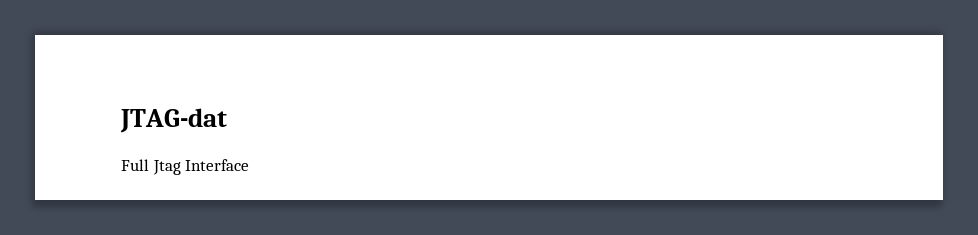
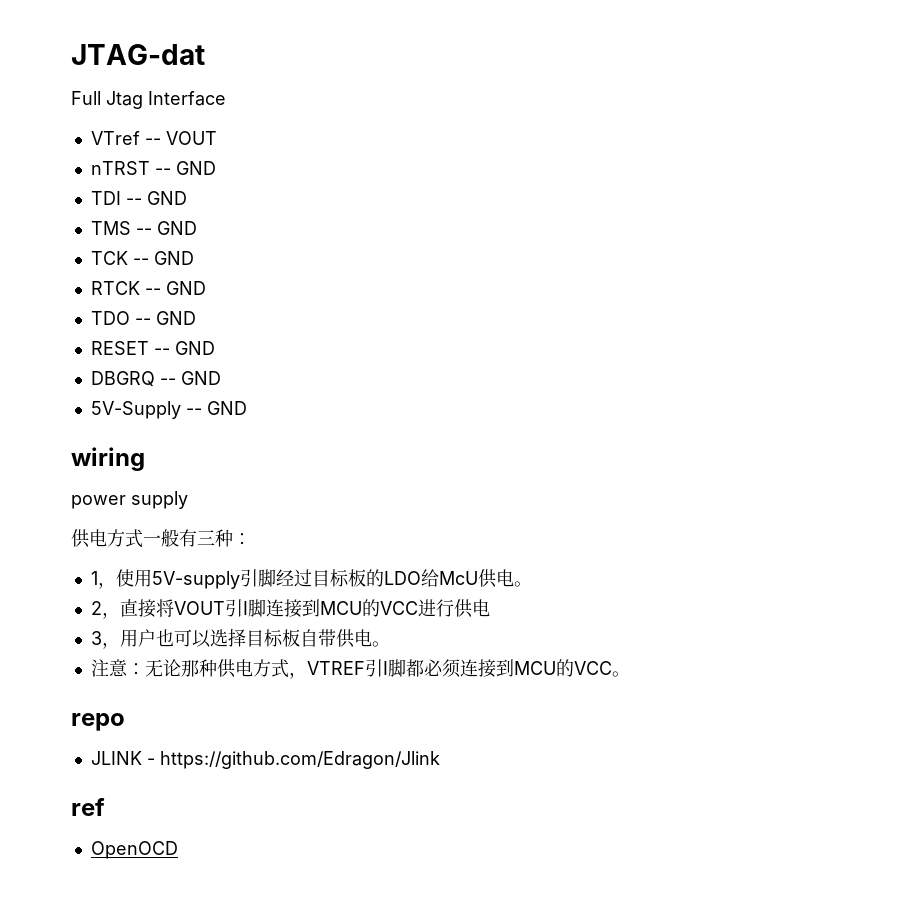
(250, 165) none -> [90,131,217,145] [90,161,216,175] [90,191,187,205] [90,221,197,235] [90,251,194,265] [90,281,206,295] [90,311,196,325] [90,341,215,355] [90,371,221,387] [90,401,247,419] [71,447,145,471] [71,491,188,509] [71,529,251,548] [90,569,532,589] [90,599,490,619] [90,628,390,649] [90,659,630,679] [71,713,125,731] [90,751,440,769] [71,798,105,816] [90,841,178,859] // VTref -- VOUT // nTRST -- GND // TDI -- GND // TMS -- GND // TCK -- GND // RTCK -- GND // TDO -- GND // RESET -- GND // DBGRQ -- GND // 5V-Supply -- GND // wiring // power supply // 供电方式一般有三种： // 1，使用5V-supply引脚经过目标板的LDO给McU供电。 // 2，直接将VOUT引I脚连接到MCU的VCC进行供电 // 3，用户也可以选择目标板自带供电。 // 注意：无论那种供电方式，VTREF引I脚都必须连接到MCU的VCC。 // repo // JLINK - https://github.com/Edragon/Jlink // ref // OpenOCD

